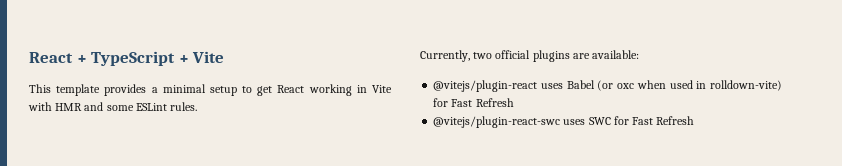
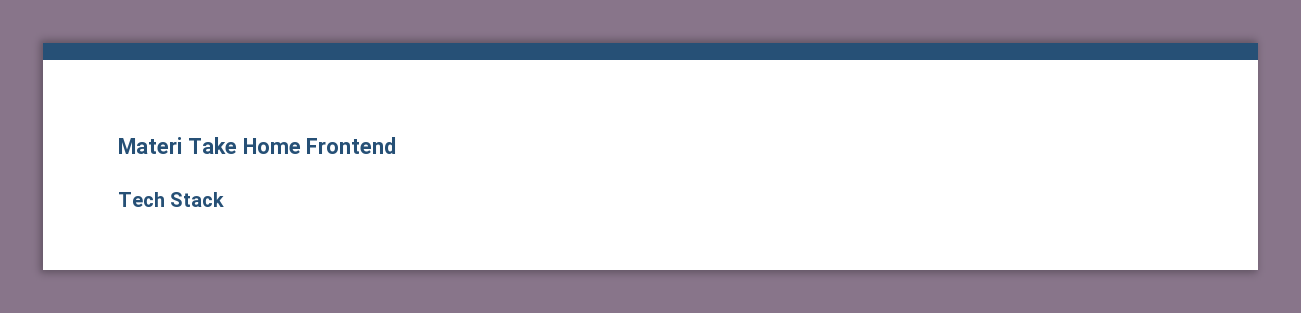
[29,51,225,66] [29,84,393,96] [28,102,198,111] [420,50,640,62] [433,80,782,92] [433,98,514,107] [433,116,695,128] React + TypeScript + Vite // This template provides a minimal setup to get React working in Vite with HMR and some ESLint rules. // Currently, two official plugins are available: // @vitejs/plugin-react uses Babel (or oxc when used in rolldown-vite) for Fast Refresh // @vitejs/plugin-react-swc uses SWC for Fast Refresh -> [118,137,397,154] [118,192,225,207] Materi Take Home Frontend // Tech Stack

